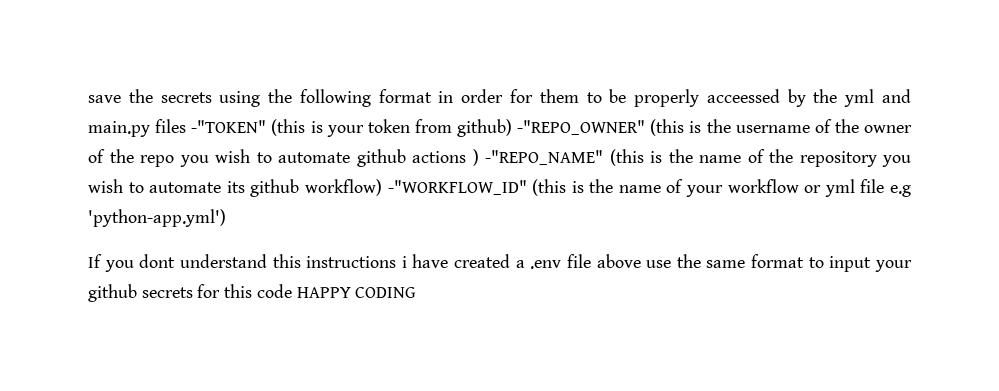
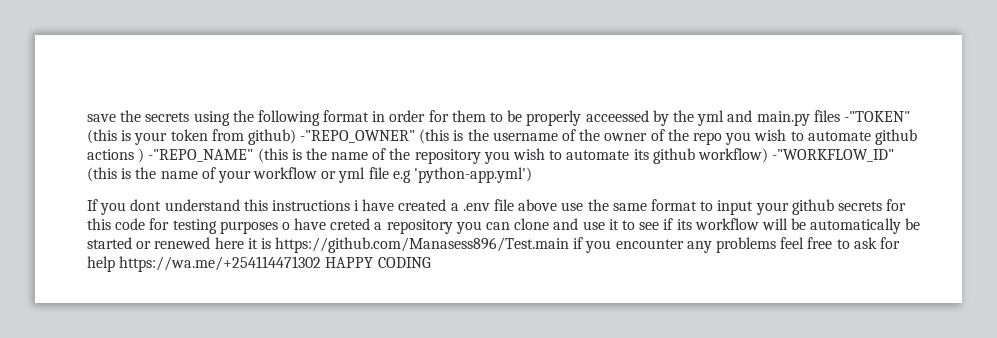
(292, 291) none -> [149,218,921,234] [87,237,900,253] [87,256,322,272] for testing purposes o have creted a repository you can clone and use it to see if its workflow will be automatically be started or renewed here it is https://github.com/Manasess896/Test.main if you encounter any problems feel free to ask for help https://wa.me/+254114471302

